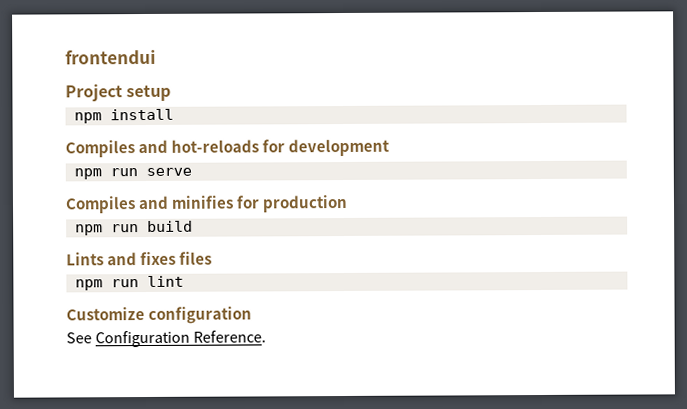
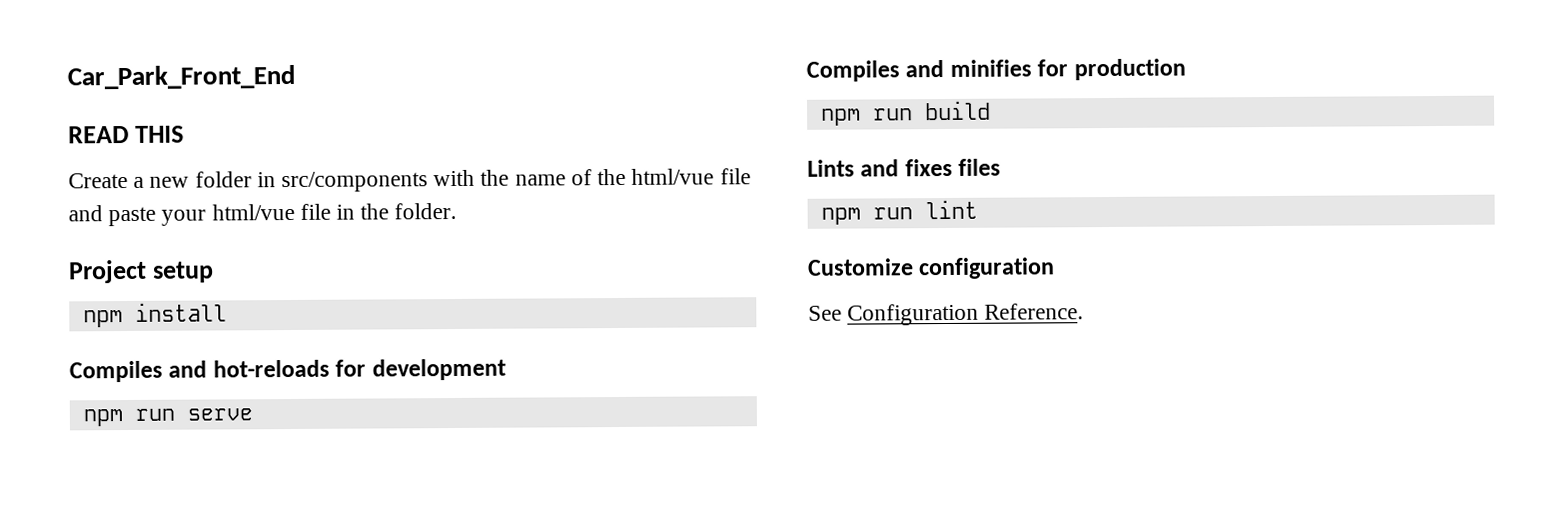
[65,49,156,65] frontendui -> [67,64,295,90] [68,125,184,144] [68,168,751,193] [68,202,458,227] Car_Park_Front_End // READ THIS // Create a new folder in src/components with the name of the html/vue file and paste your html/vue file in the folder.

